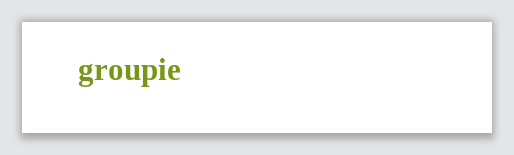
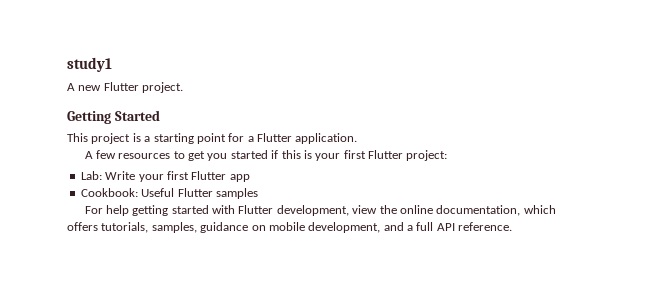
[78,58,181,87] groupie -> [67,57,112,72] [67,82,184,93] [67,110,160,124] [67,133,358,144] [84,150,448,161] [80,171,250,182] [80,188,258,199] [84,205,556,216] [67,222,513,233] study1 // A new Flutter project. // Getting Started // This project is a starting point for a Flutter application. // A few resources to get you started if this is your first Flutter project: // Lab: Write your first Flutter app // Cookbook: Useful Flutter samples // For help getting started with Flutter development, view the online documentation, which offers tutorials, samples, guidance on mobile development, and a full API reference.

